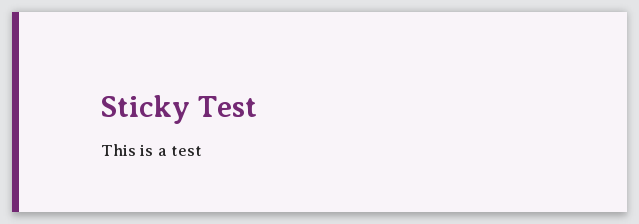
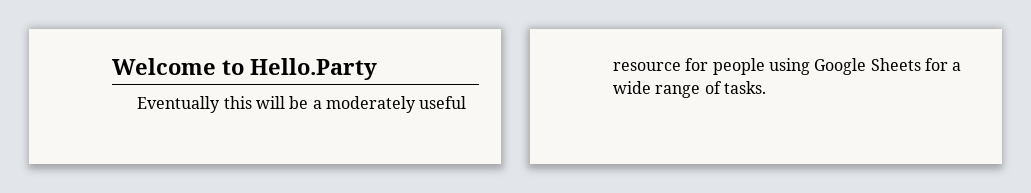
[101,95,258,124] [101,144,203,156] Sticky Test // This is a test -> [112,58,377,80] [137,96,467,113] [613,58,962,75] [613,81,766,98] Welcome to Hello.Party // Eventually this will be a moderately useful resource for people using Google Sheets for a wide range of tasks.

